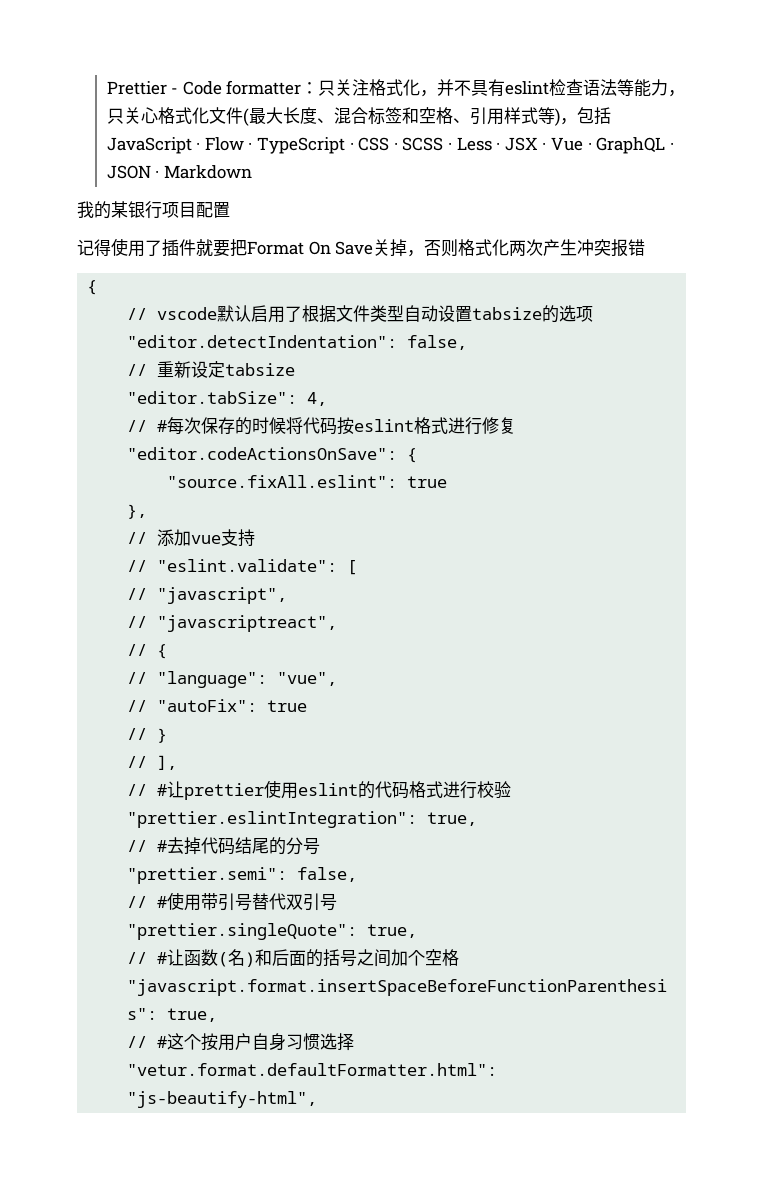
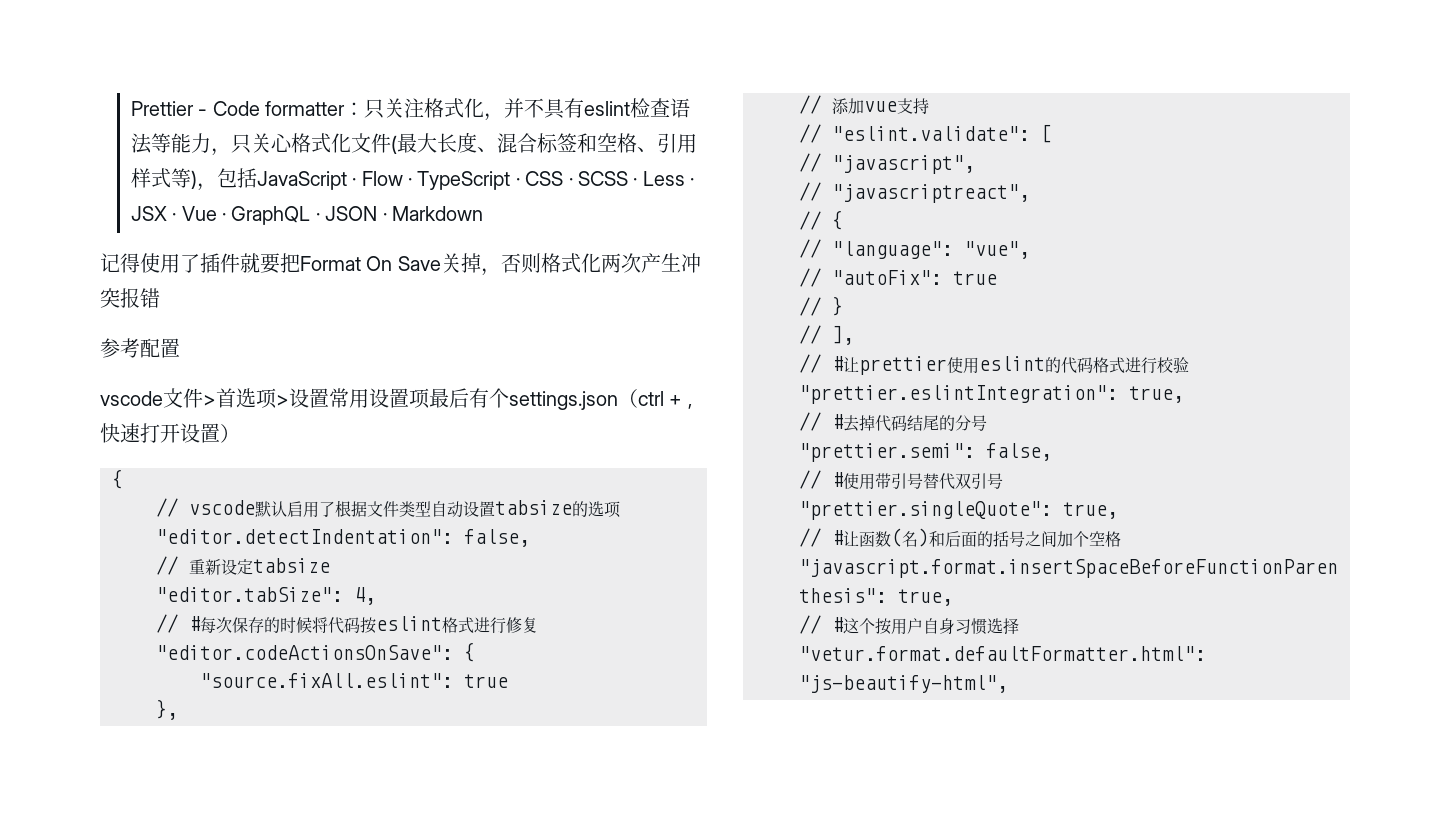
[77,201,230,219] // 我的某银行项目配置 -> (483, 213) none
(646, 247) none -> [100,338,180,358] [100,388,692,410] [100,423,240,443] // 参考配置 // vscode文件>首选项>设置常用设置项最后有个settings.json（ctrl + ,快速打开设置）

